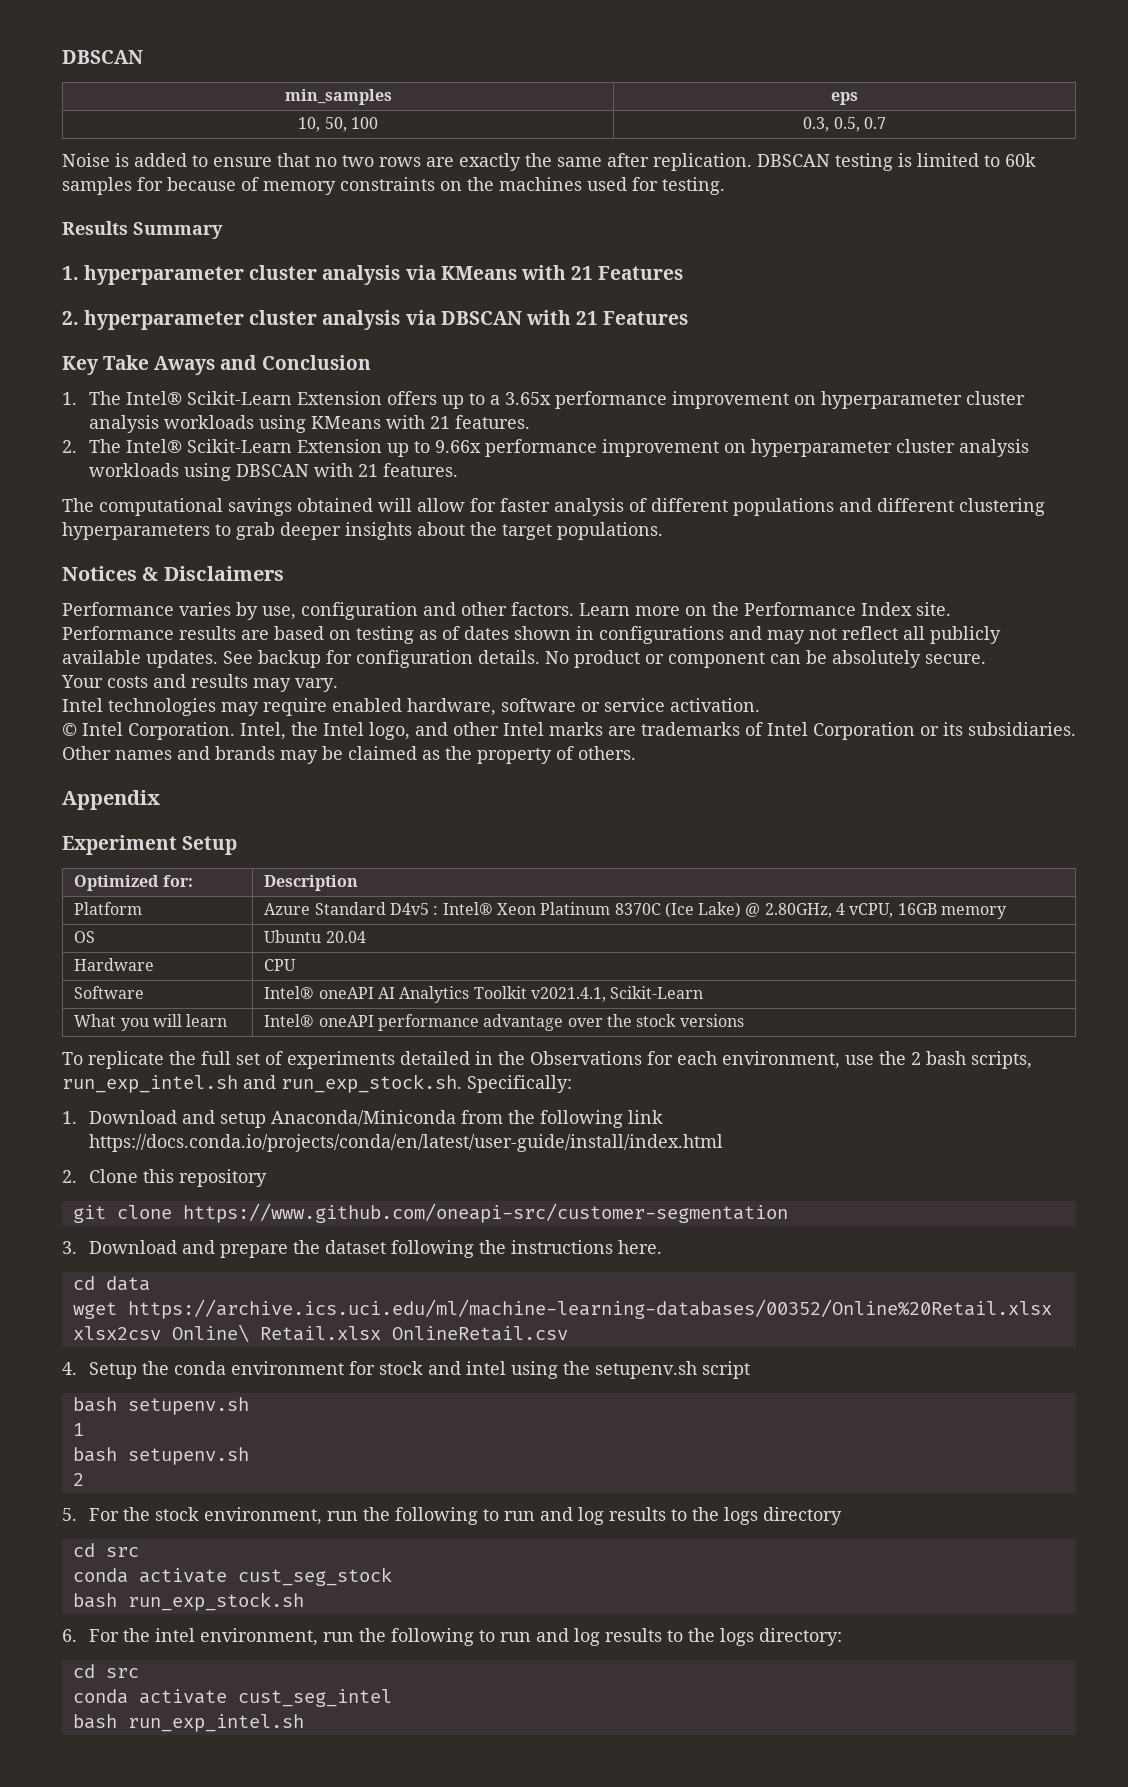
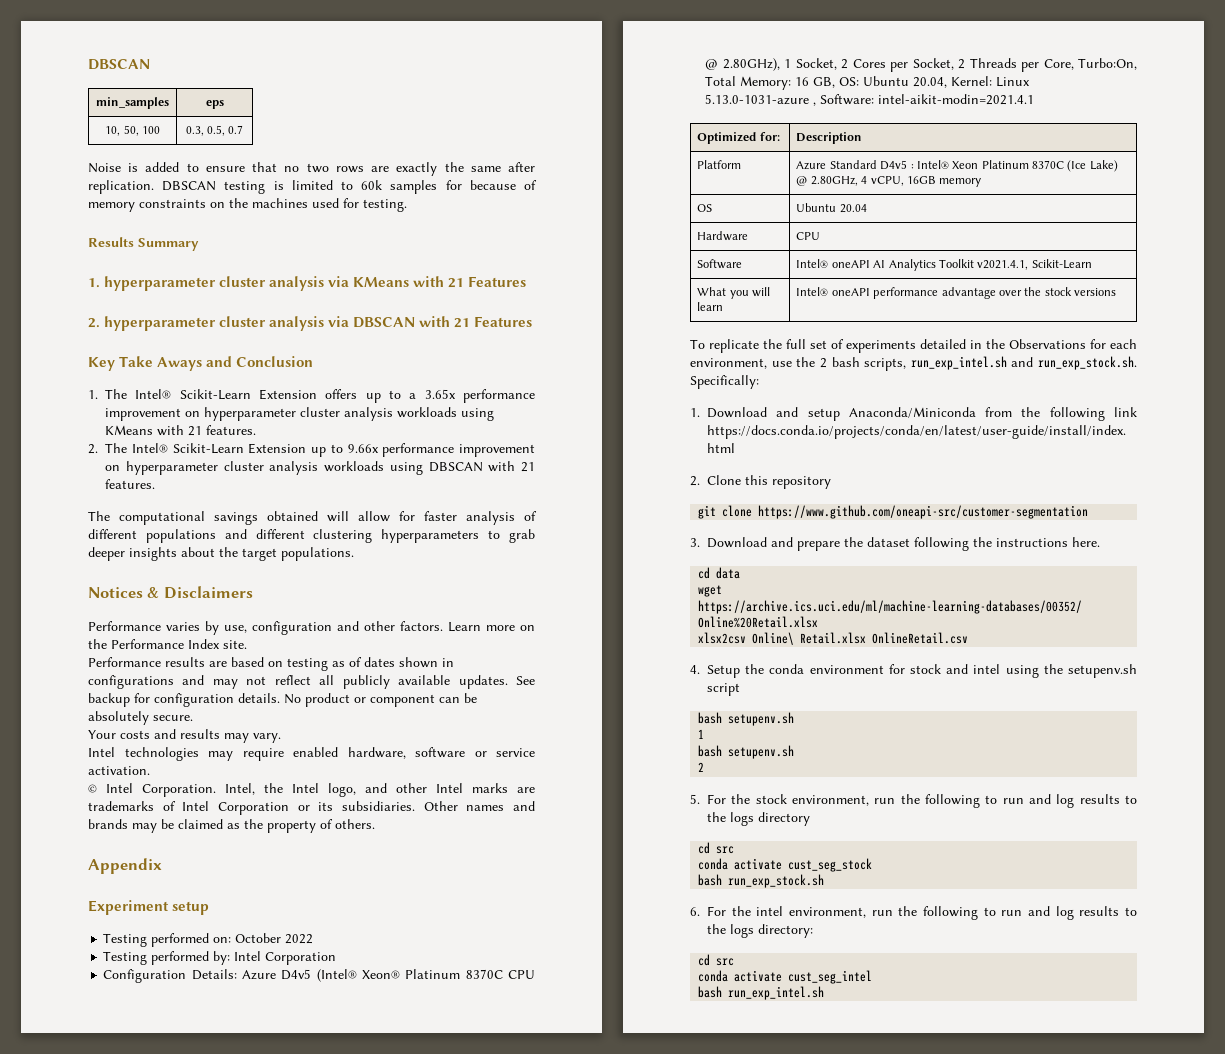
[182,836,238,855] Setup -> [172,901,210,915] [103,933,314,947] [103,951,337,965] [103,969,535,983] [705,58,1137,72] [705,76,1031,90] [705,94,1035,106] setup // Testing performed on: October 2022 // Testing performed by: Intel Corporation // Configuration Details: Azure D4v5 (Intel® Xeon® Platinum 8370C CPU @ 2.80GHz), 1 Socket, 2 Cores per Socket, 2 Threads per Core, Turbo:On, Total Memory: 16 GB, OS: Ubuntu 20.04, Kernel: Linux 5.13.0-1031-azure , Software: intel-aikit-modin=2021.4.1

